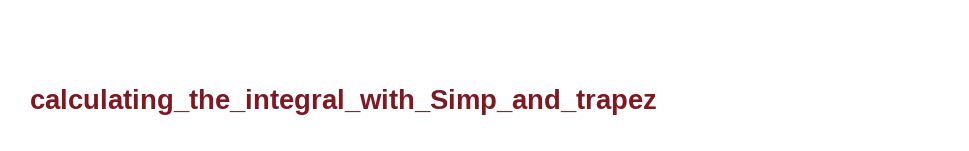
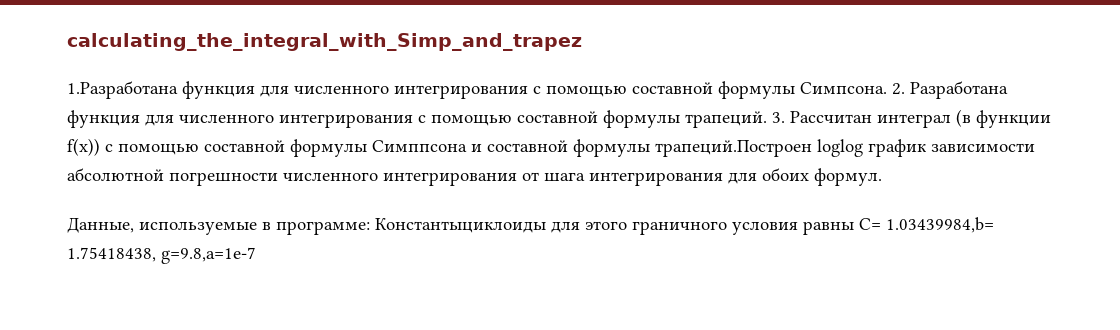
(657, 102) none -> [67,81,1008,99] [67,109,1051,128] [67,138,1035,157] [67,168,882,186] [67,217,994,235] [67,247,256,264] // 1.Разработана функция для численного интегрирования с помощью составной формулы Симпсона. 2. Разработана функция для численного интегрирования с помощью составной формулы трапеций. 3. Рассчитан интеграл (в функции f(x)) с помощью составной формулы Симппсона и составной формулы трапеций.Построен loglog график зависимости абсолютной погрешности численного интегрирования от шага интегрирования для обоих формул. // Данные, используемые в программе: Константыциклоиды для этого граничного условия равны C= 1.03439984,b= 1.75418438, g=9.8,a=1e-7

